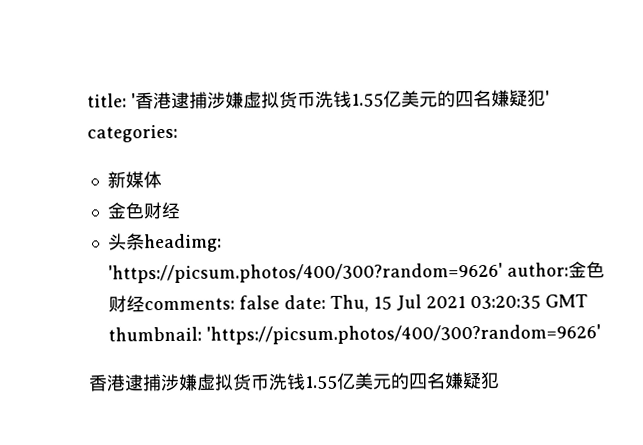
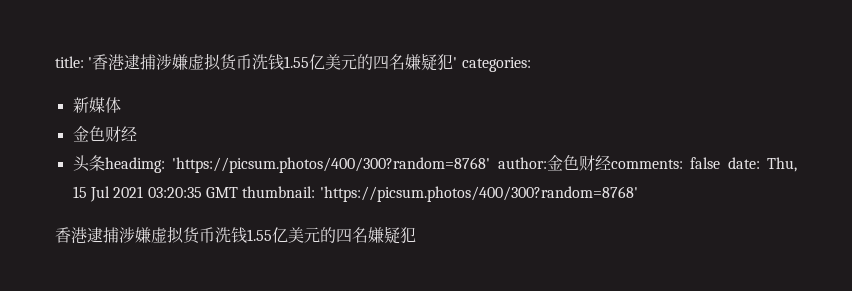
[107,262,503,284] 'https://picsum.photos/400/300?random=9626' -> [172,157,491,173] 'https://picsum.photos/400/300?random=8768'
[205,324,601,345] 'https://picsum.photos/400/300?random=9626' -> [319,186,638,202] 'https://picsum.photos/400/300?random=8768'

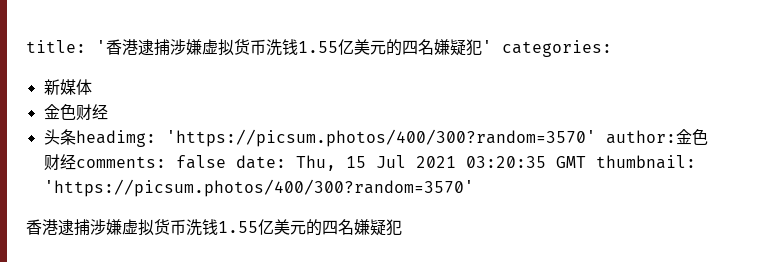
[172,157,491,173] 'https://picsum.photos/400/300?random=8768' -> [165,129,596,147] 'https://picsum.photos/400/300?random=3570'
[319,186,638,202] 'https://picsum.photos/400/300?random=8768' -> [43,179,474,197] 'https://picsum.photos/400/300?random=3570'

